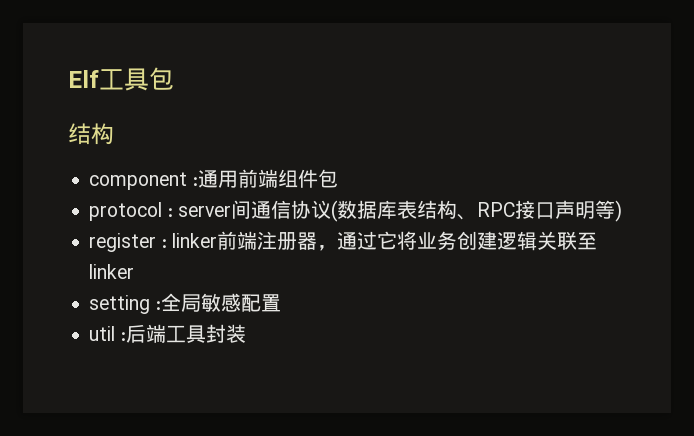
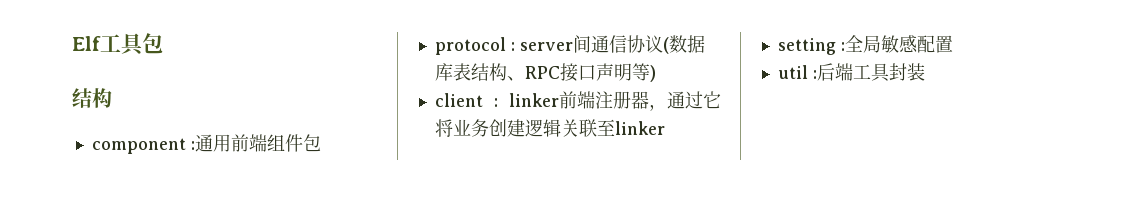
[89,233,157,252] register -> [434,93,483,107] client

